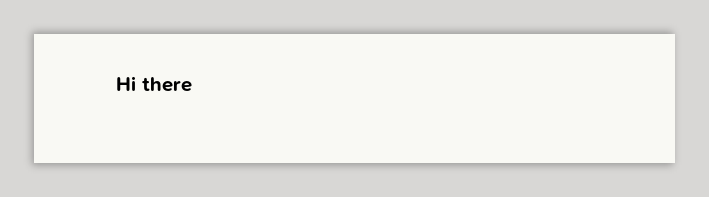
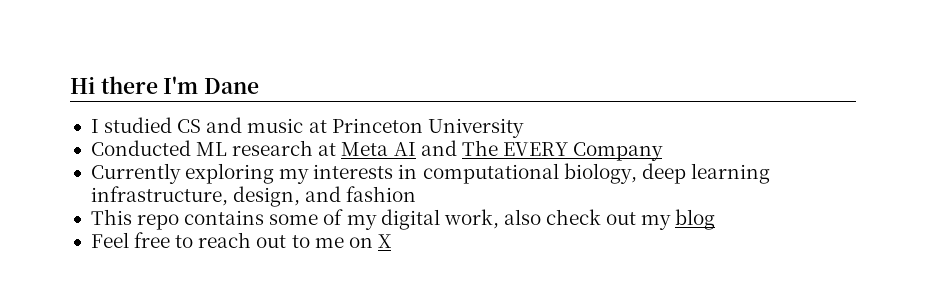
(192, 84) none -> [163,76,260,94] [90,117,524,138] [90,140,664,161] [90,163,770,184] [90,186,417,207] [90,209,716,230] [90,232,391,248] I'm Dane // I studied CS and music at Princeton University // Conducted ML research at Meta AI and The EVERY Company // Currently exploring my interests in computational biology, deep learning infrastructure, design, and fashion // This repo contains some of my digital work, also check out my blog // Feel free to reach out to me on X

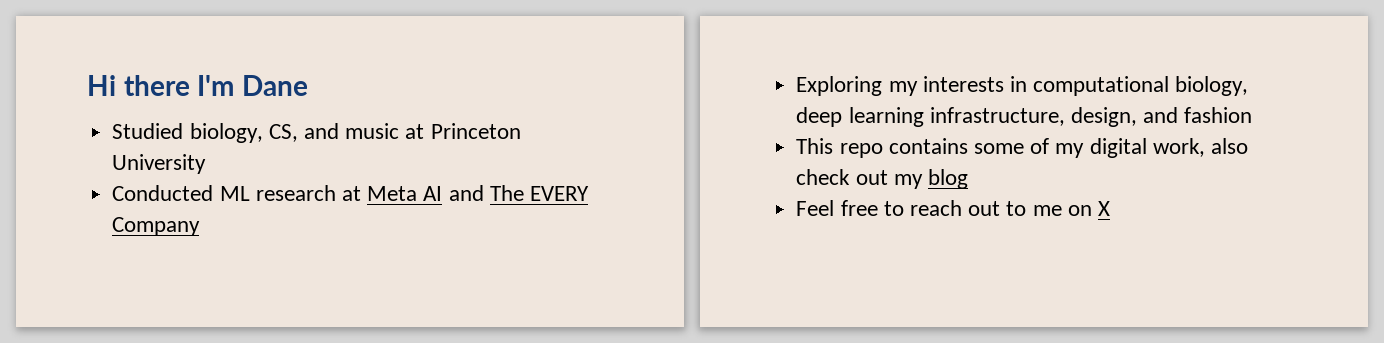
[90,117,202,133] I studied CS -> [112,123,298,143] Studied biology, CS,
[90,163,275,184] Currently exploring -> [796,76,883,96] Exploring

